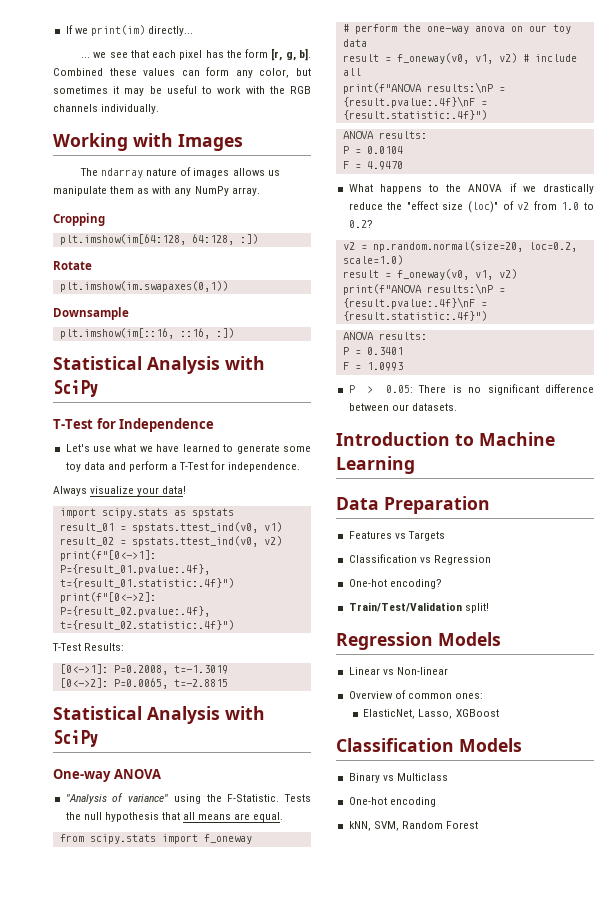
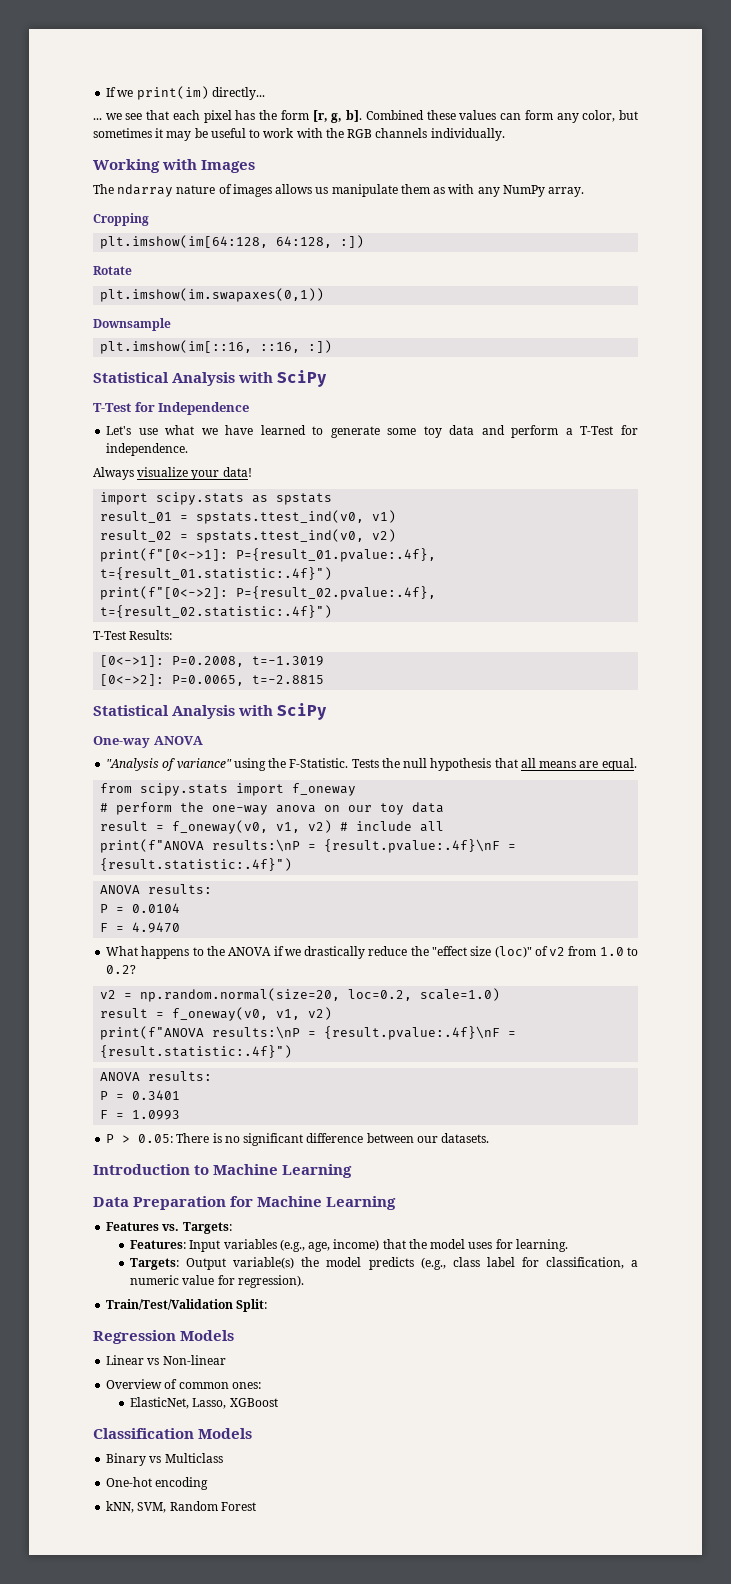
[348,531,445,541] [348,554,491,565] [348,579,442,589] // Features vs Targets // Classification vs Regression // One-hot encoding? -> [230,1196,397,1210] [106,1222,232,1234] [130,1239,568,1252] [130,1257,638,1270] [130,1275,304,1288] for Machine Learning // Features vs. Targets: // Features: Input variables (e.g., age, income) that the model uses for learning. // Targets: Output variable(s) the model predicts (e.g., class label for classification, a numeric value for regression).
[464,603,489,613] split! -> [236,1299,268,1312] Split:

